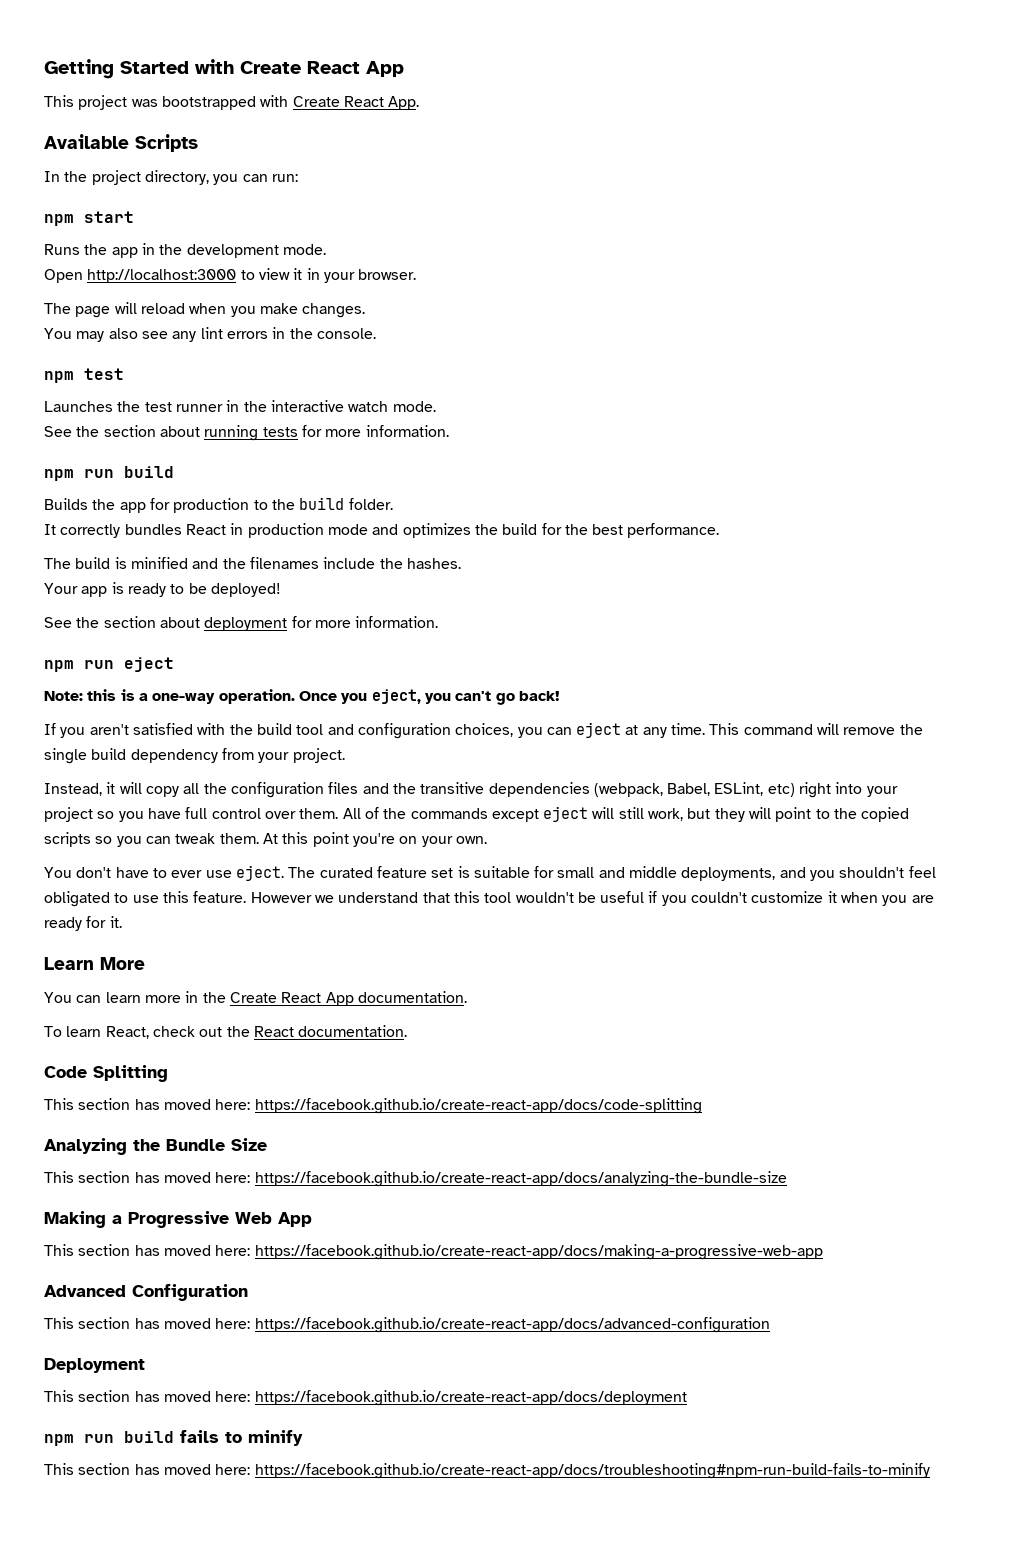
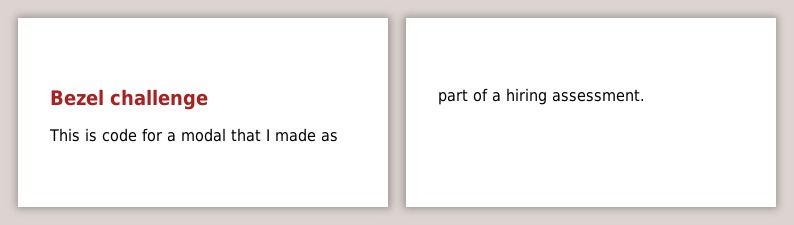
[44,59,404,79] [44,95,420,110] [44,134,198,152] [44,170,298,185] [44,211,134,226] [44,243,326,258] [44,268,417,283] [44,302,366,318] [44,327,376,342] [44,368,124,383] [44,400,436,412] [44,425,449,441] [44,466,174,481] [44,497,393,513] [44,523,720,538] [44,557,461,569] [44,582,281,597] [44,616,439,631] [44,657,174,672] [44,689,560,705] [44,722,923,739] [44,748,345,764] [44,782,898,798] [44,806,910,822] [44,832,487,847] [44,865,936,881] [44,891,934,907] [44,916,122,931] [44,957,145,970] [44,991,467,1006] [44,1025,408,1039] [44,1065,168,1082] [44,1098,702,1114] [44,1138,267,1155] [44,1171,787,1187] [44,1211,312,1228] [44,1244,823,1260] [44,1284,248,1301] [44,1317,770,1333] [44,1358,145,1373] [44,1390,687,1406] [44,1430,303,1446] [44,1463,930,1479] Getting Started with Create React App // This project was bootstrapped with Create React App. // Available Scripts // In the project directory, you can run: // npm start // Runs the app in the development mode. // Open http://localhost:3000 to view it in your browser. // The page will reload when you make changes. // You may also see any lint errors in the console. // npm test // Launches the test runner in the interactive watch mode. // See the section about running tests for more information. // npm run build // Builds the app for production to the build folder. // It correctly bundles React in production mode and optimizes the build for the best performance. // The build is minified and the filenames include the hashes. // Your app is ready to be deployed! // See the section about deployment for more information. // npm run eject // Note: this is a one-way operation. Once you eject, you can't go back! // If you aren't satisfied with the build tool and configuration choices, you can eject at any time. This command will remove the single build dependency from your project. // Instead, it will copy all the configuration files and the transitive dependencies (webpack, Babel, ESLint, etc) right into your project so you have full control over them. All of the commands except eject will still work, but they will point to the copied scripts so you can tweak them. At this point you're on your own. // You don't have to ever use eject. The curated feature set is suitable for small and middle deployments, and you shouldn't feel obligated to use this feature. However we understand that this tool wouldn't be useful if you couldn't customize it when you are ready for it. // Learn More // You can learn more in the Create React App documentation. // To learn React, check out the React documentation. // Code Splitting // This section has moved here: https://facebook.github.io/create-react-app/docs/code-splitting // Analyzing the Bundle Size // This section has moved here: https://facebook.github.io/create-react-app/docs/analyzing-the-bundle-size // Making a Progressive Web App // This section has moved here: https://facebook.github.io/create-react-app/docs/making-a-progressive-web-app // Advanced Configuration // This section has moved here: https://facebook.github.io/create-react-app/docs/advanced-configuration // Deployment // This section has moved here: https://facebook.github.io/create-react-app/docs/deployment // npm run build fails to minify // This section has moved here: https://facebook.github.io/create-react-app/docs/troubleshooting#npm-run-build-fails-to-minify -> [50,89,208,110] [49,128,338,142] [438,88,645,105] Bezel challenge // This is code for a modal that I made as part of a hiring assessment.

